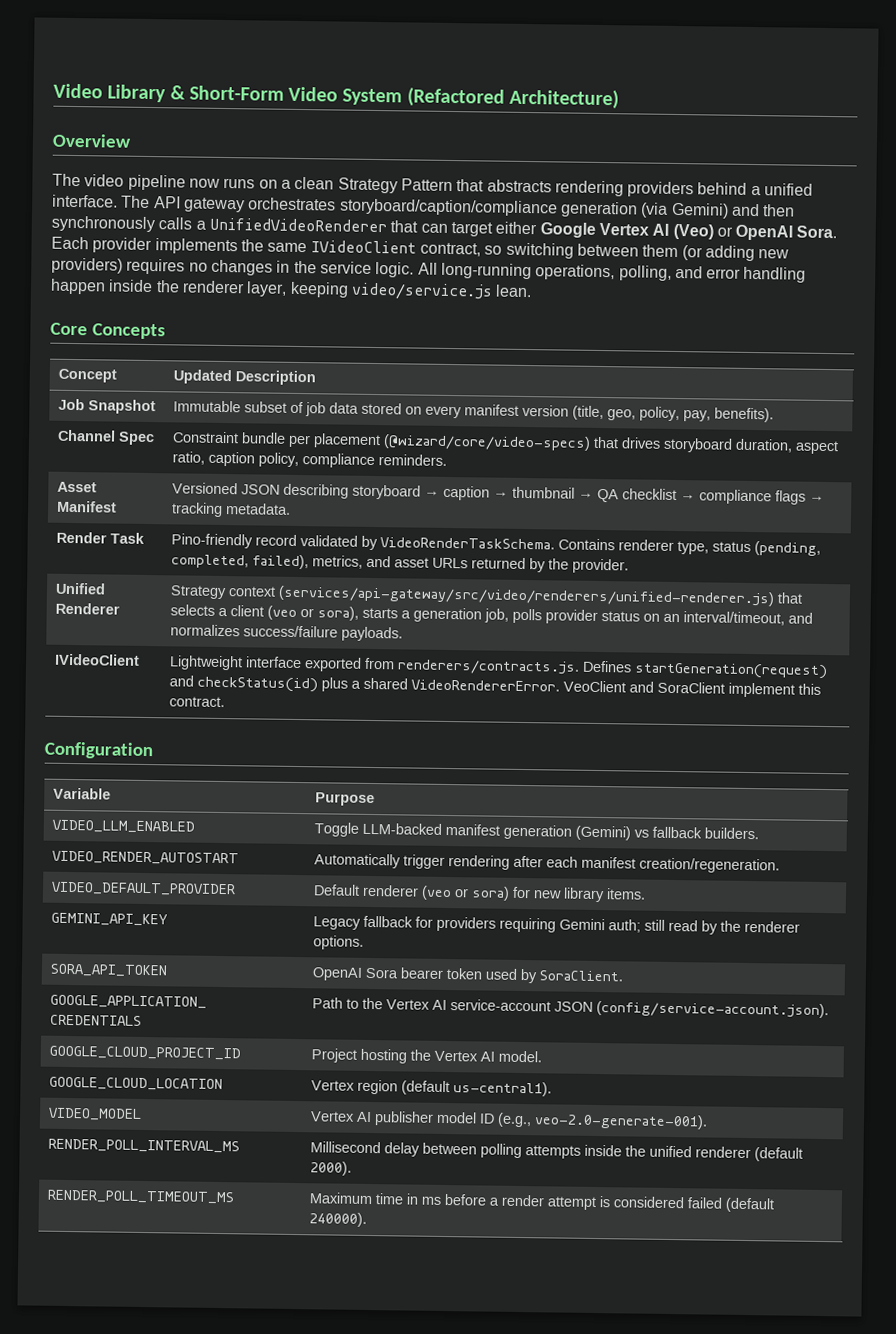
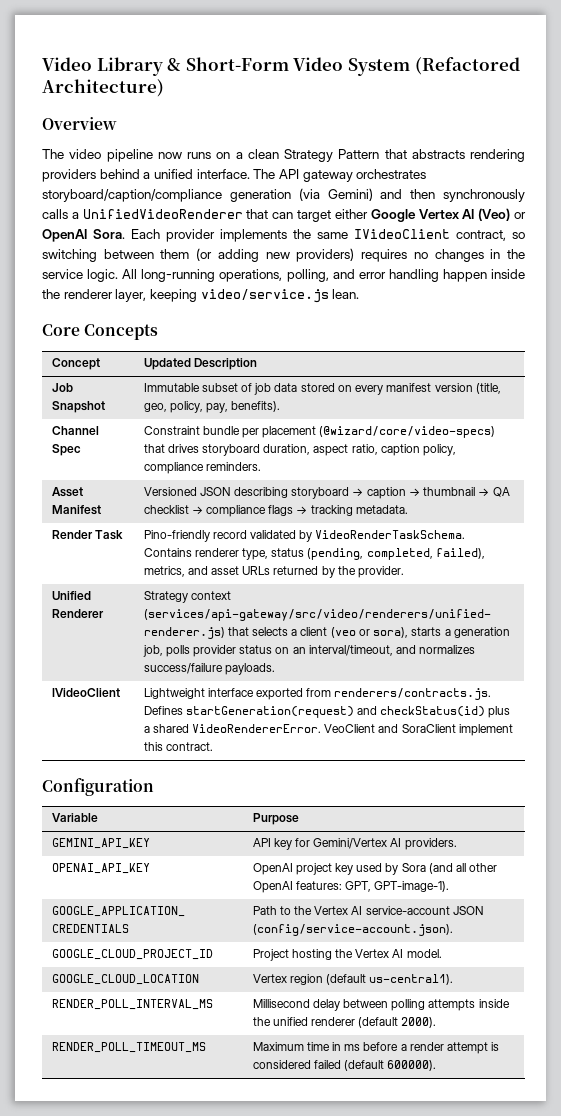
[52,819,196,834] [314,822,760,841] [52,850,240,866] [314,853,781,874] [51,881,237,897] [313,884,647,903] [51,912,169,927] [313,915,801,935] [313,935,365,950] [50,963,169,978] [312,967,624,984] VIDEO_LLM_ENABLED | Toggle LLM-backed manifest generation (Gemini) vs fallback builders. // VIDEO_RENDER_AUTOSTART | Automatically trigger rendering after each manifest creation/regeneration. // VIDEO_DEFAULT_PROVIDER | Default renderer (veo or sora) for new library items. // GEMINI_API_KEY | Legacy fallback for providers requiring Gemini auth; still read by the renderer options. // SORA_API_TOKEN | OpenAI Sora bearer token used by SoraClient. -> [51,838,150,849] [252,838,457,850] [51,863,150,874] [252,863,498,875] [252,881,450,893] GEMINI_API_KEY | API key for Gemini/Vertex AI providers. // OPENAI_API_KEY | OpenAI project key used by Sora (and all other OpenAI features: GPT, GPT-image-1).
[48,1107,143,1121] [310,1111,709,1130] // VIDEO_MODEL | Vertex AI publisher model ID (e.g., veo-2.0-generate-001). -> (454, 979) none
[309,1212,368,1227] 240000). -> [387,1060,437,1071] 600000).

